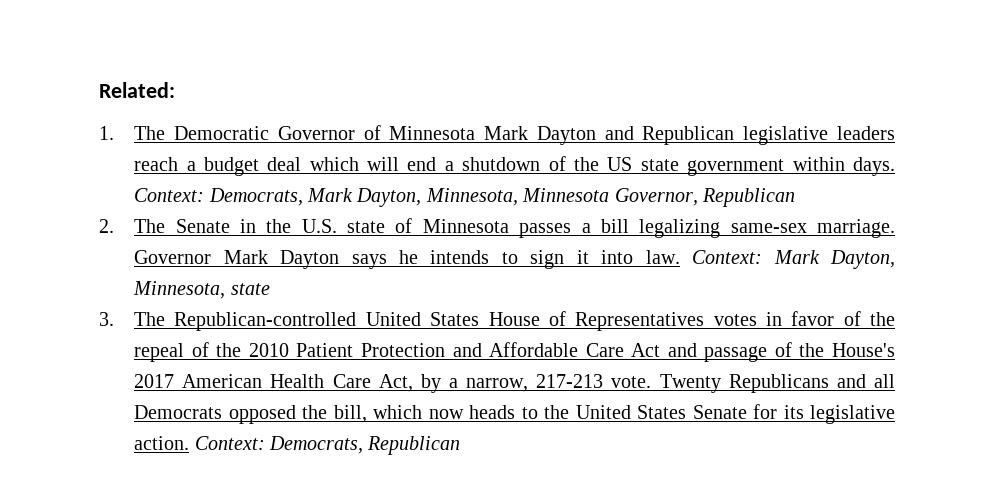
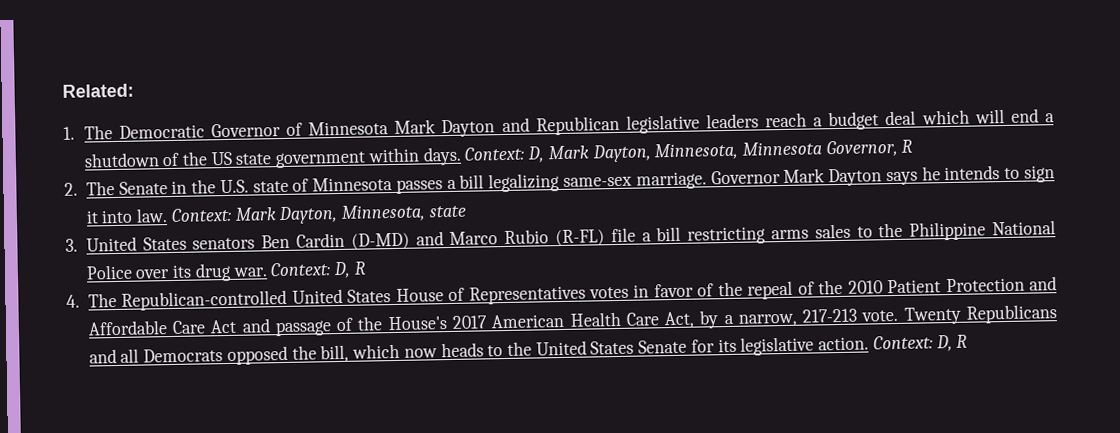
[208,188,303,206] Democrats, -> [527,146,546,163] D,
[701,188,795,207] Republican -> [901,139,914,153] R
(114, 319) none -> [85,220,1057,252] [85,261,367,282] [66,294,80,308] United States senators Ben Cardin (D-MD) and Marco Rubio (R-FL) file a bill restricting arms sales to the Philippine National Police over its drug war. Context: D, R // 4.
[268,436,461,455] Democrats, Republican -> [935,334,969,352] D, R

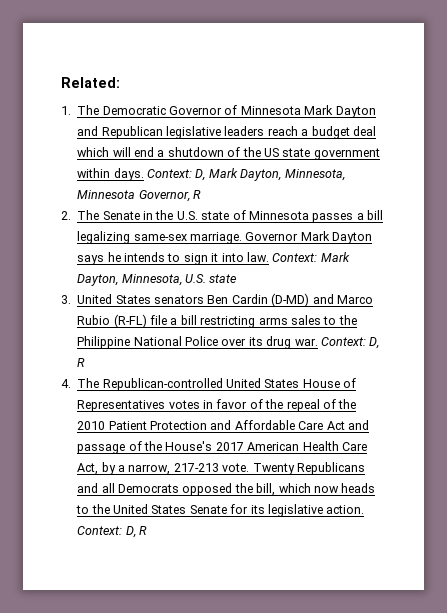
(427, 213) none -> [185,274,206,283] U.S.

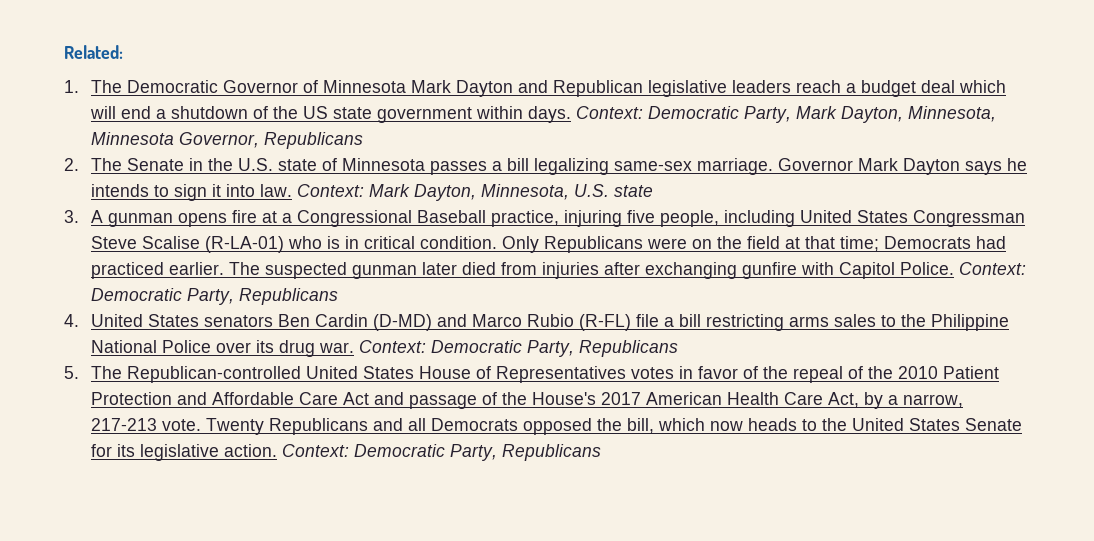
[195,169,206,181] D, -> [648,106,792,123] Democratic Party,
[193,190,201,199] R -> [264,132,364,149] Republicans
(71, 299) none -> [91,210,1026,227] [91,236,1007,253] [91,262,1027,279] [91,288,339,305] [64,314,79,327] A gunman opens fire at a Congressional Baseball practice, injuring five people, including United States Congressman Steve Scalise (R-LA-01) who is in critical condition. Only Republicans were on the field at that time; Democrats had practiced earlier. The suspected gunman later died from injuries after exchanging gunfire with Capitol Police. Context: Democratic Party, Republicans // 4.
[369,337,380,349] [77,358,86,367] [61,379,71,388] D, R // 4. -> [431,340,679,357] [64,366,79,379] Democratic Party, Republicans // 5.
[125,526,147,538] D, R -> [354,444,602,461] Democratic Party, Republicans

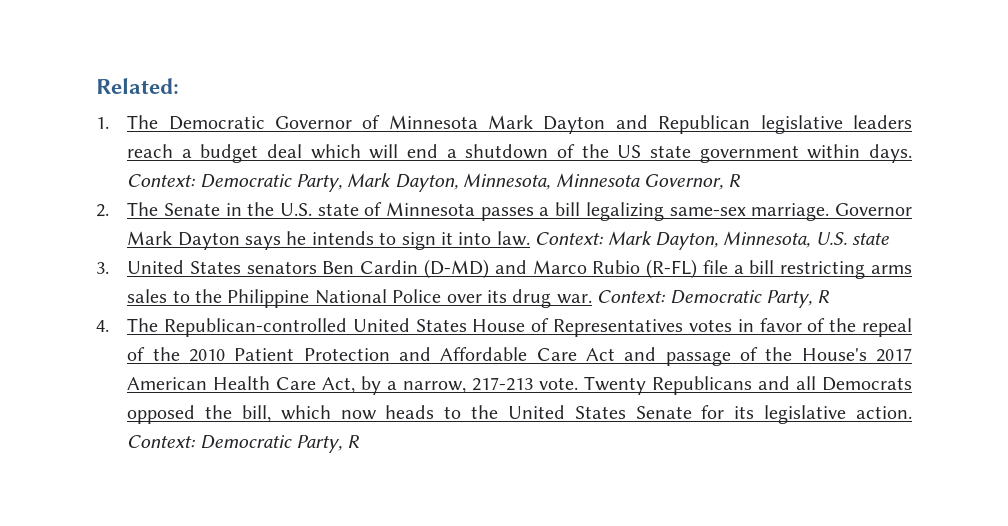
[264,132,364,149] Republicans -> [728,174,741,187] R
[91,210,1026,227] [91,236,1007,253] [91,262,1027,279] [91,288,339,305] [64,314,79,327] A gunman opens fire at a Congressional Baseball practice, injuring five people, including United States Congressman Steve Scalise (R-LA-01) who is in critical condition. Only Republicans were on the field at that time; Democrats had practiced earlier. The suspected gunman later died from injuries after exchanging gunfire with Capitol Police. Context: Democratic Party, Republicans // 4. -> (109, 268) none
[579,340,679,357] [64,366,79,379] Republicans // 5. -> [817,290,830,303] [96,320,109,332] R // 4.
[502,444,602,461] Republicans -> [347,435,360,448] R

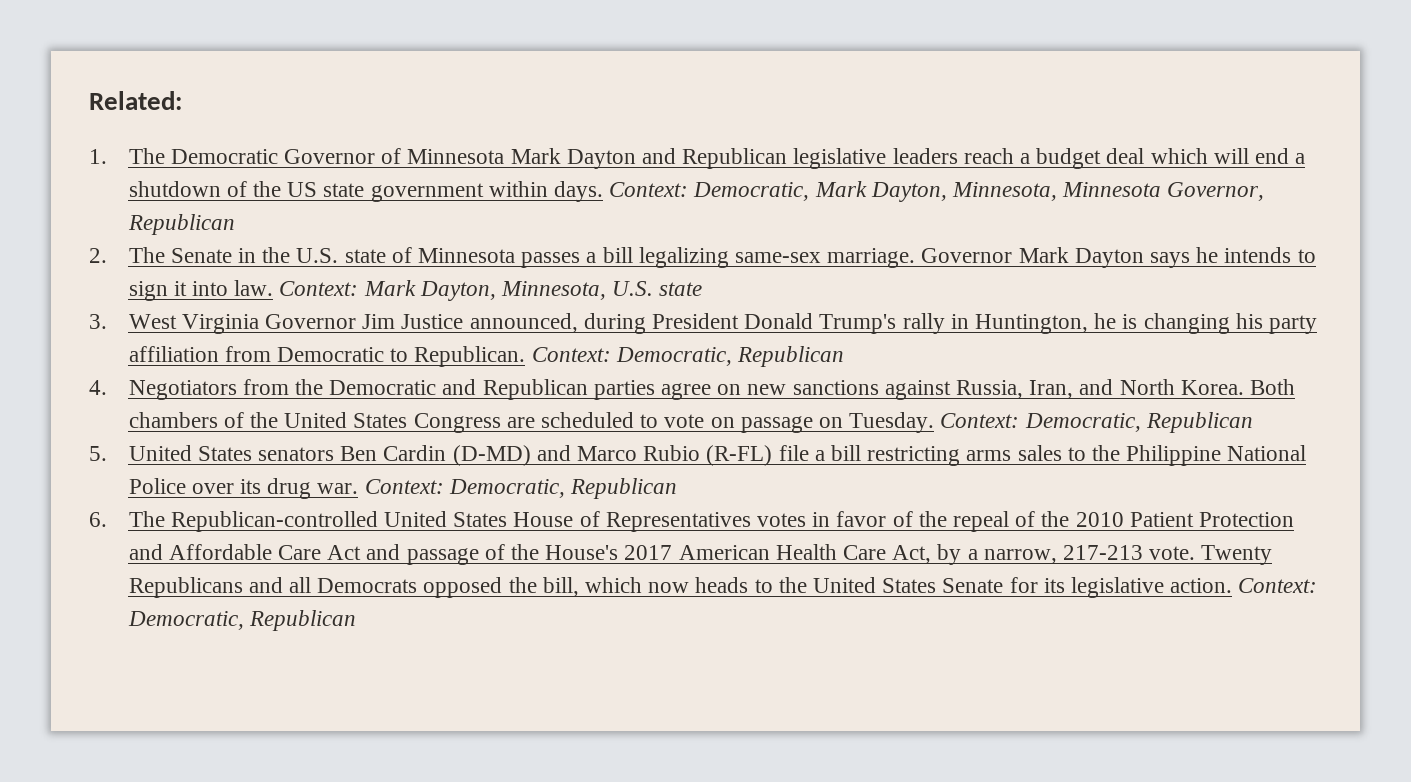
[199,174,342,192] Democratic Party, -> [693,182,810,201] Democratic,
[728,174,741,187] R -> [127,214,235,235] Republican
(109, 268) none -> [128,313,1318,334] [128,346,844,367] [89,379,1296,400] [128,412,1253,433] [89,446,107,461] West Virginia Governor Jim Justice announced, during President Donald Trump's rally in Huntington, he is changing his party affiliation from Democratic to Republican. Context: Democratic, Republican // 4. Negotiators from the Democratic and Republican parties agree on new sanctions against Russia, Iran, and North Korea. Both chambers of the United States Congress are scheduled to vote on passage on Tuesday. Context: Democratic, Republican // 5.
[669,290,830,308] [96,320,109,332] Democratic Party, R // 4. -> [448,478,677,499] [89,512,107,527] Democratic, Republican // 6.
[199,435,360,453] Democratic Party, R -> [127,610,356,631] Democratic, Republican

